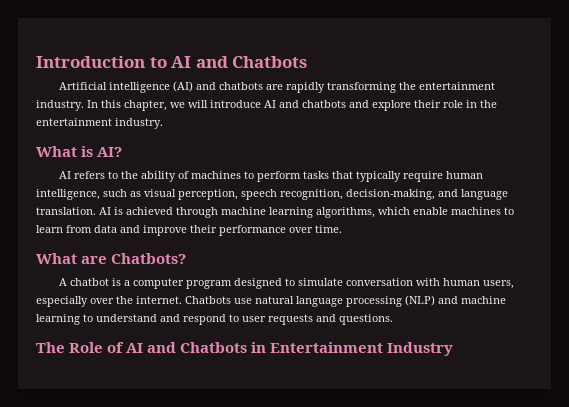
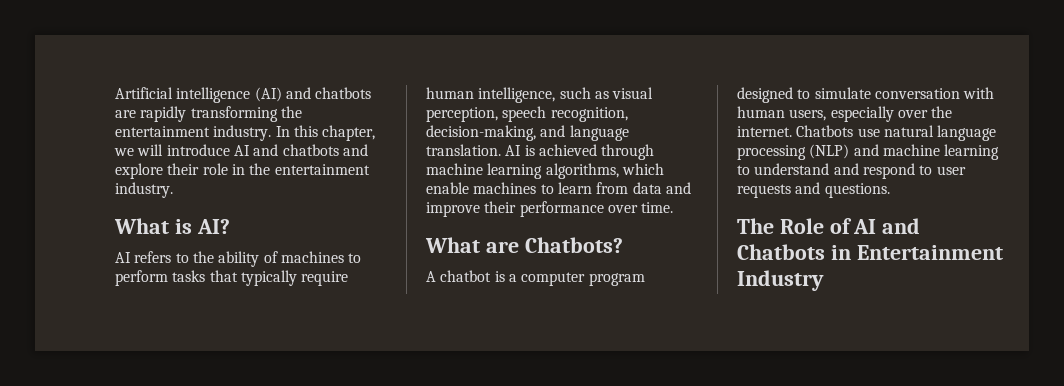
[36,56,308,68] Introduction to AI and Chatbots // -> (115, 93) none

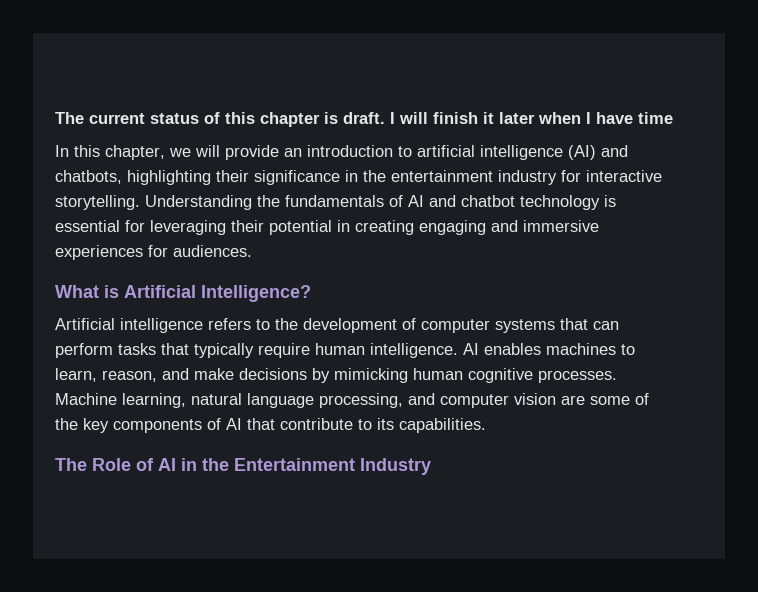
[115,87,372,103] [115,106,302,122] [115,125,272,141] Artificial intelligence (AI) and chatbots are rapidly transforming the entertainment industry. -> [55,112,673,127] The current status of this chapter is draft. I will finish it later when I have time //
[166,144,368,156] [115,163,370,179] [115,182,173,198] [114,218,230,234] [115,251,362,267] introduce AI and chatbots and explore their role in the entertainment industry. // What is AI? // AI refers to the ability of machines to -> [225,145,628,160] [55,170,662,185] [55,195,616,210] [55,220,599,235] [55,245,252,260] [55,285,311,302] [55,318,619,333] provide an introduction to artificial intelligence (AI) and chatbots, highlighting their significance in the entertainment industry for interactive storytelling. Understanding the fundamentals of AI and chatbot technology is essential for leveraging their potential in creating engaging and immersive experiences for audiences. // What is Artificial Intelligence? // Artificial intelligence refers to the development of computer systems that can
[478,87,654,103] [426,106,628,122] [426,125,629,141] [426,144,655,160] [426,163,664,179] [426,182,691,194] [426,201,674,217] [425,237,623,253] [426,270,645,286] [737,87,995,103] [737,106,953,122] [737,125,997,141] [737,144,1000,160] [737,163,966,179] [737,182,890,198] intelligence, such as visual perception, speech recognition, decision-making, and language translation. AI is achieved through machine learning algorithms, which enable machines to learn from data and improve their performance over time. // What are Chatbots? // A chatbot is a computer program designed to simulate conversation with human users, especially over the internet. Chatbots use natural language processing (NLP) and machine learning to understand and respond to user requests and questions. -> [370,343,635,358] [55,368,617,383] [55,393,649,408] [55,418,486,433] intelligence. AI enables machines to learn, reason, and make decisions by mimicking human cognitive processes. Machine learning, natural language processing, and computer vision are some of the key components of AI that contribute to its capabilities.
[882,218,921,234] [737,244,851,260] and Chatbots in -> [181,458,229,471] in the

